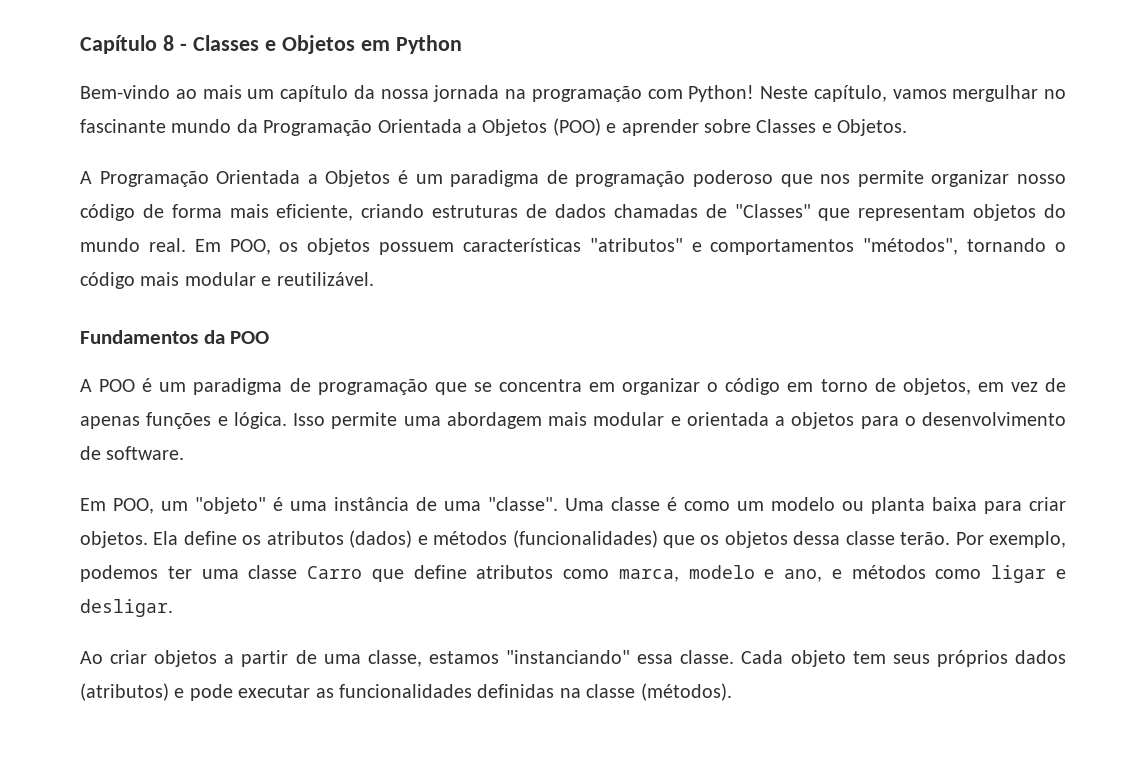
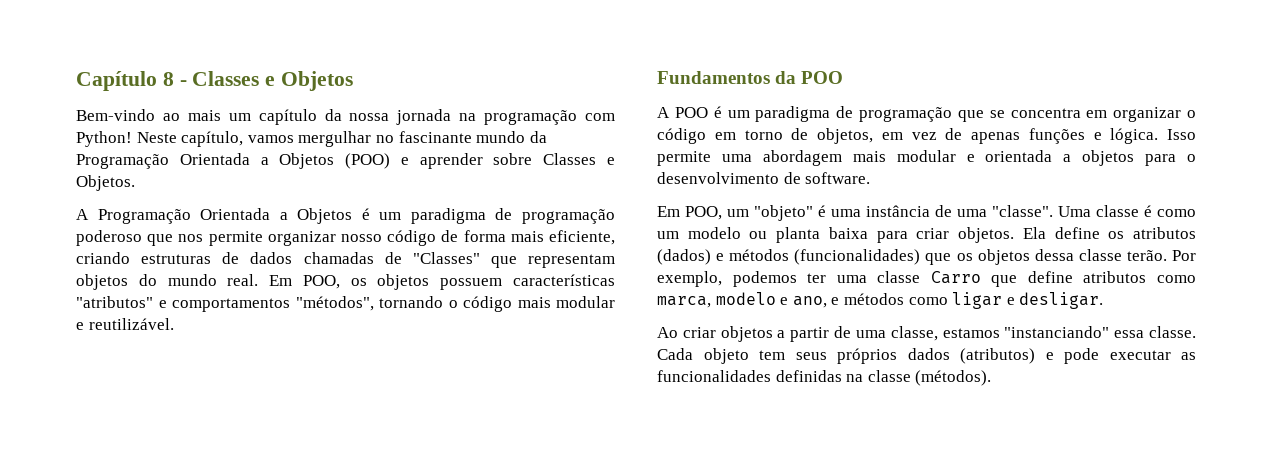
[360,35,462,54] em Python -> (354, 81) none

